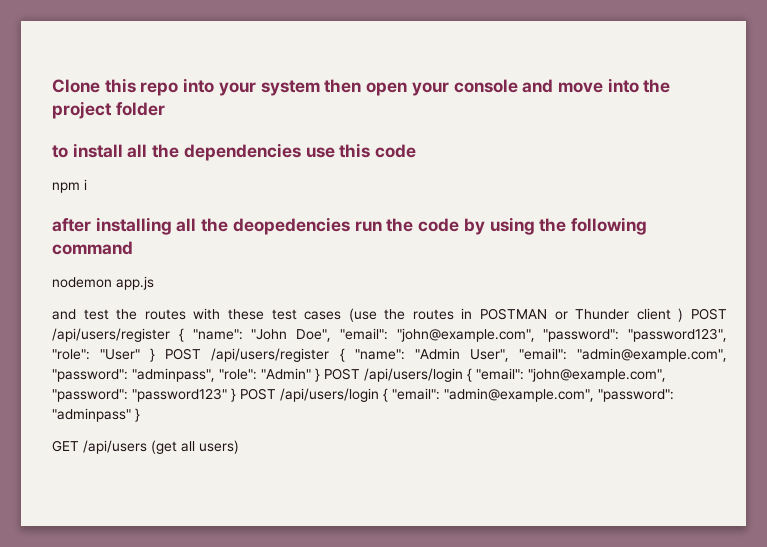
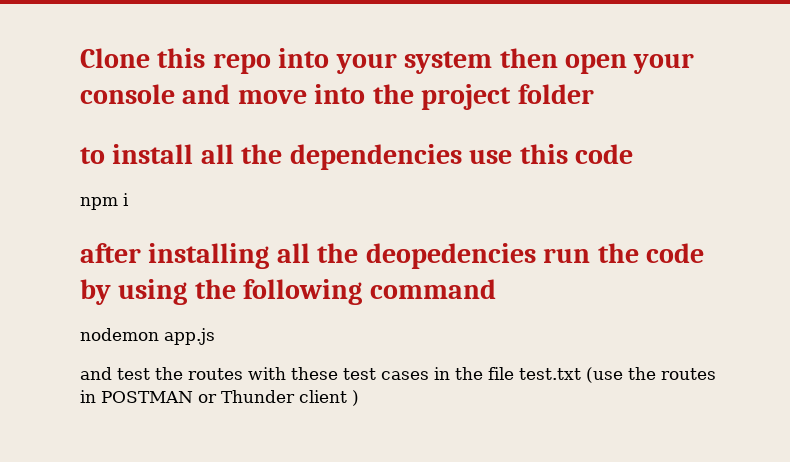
(342, 315) none -> [434,367,581,380] in the file test.txt
[691,308,727,320] [52,328,727,342] [52,348,728,362] [52,368,666,382] [52,388,674,402] [52,408,140,422] [52,440,239,454] POST /api/users/register { "name": "John Doe", "email": "john@example.com", "password": "password123", "role": "User" } POST /api/users/register { "name": "Admin User", "email": "admin@example.com", "password": "adminpass", "role": "Admin" } POST /api/users/login { "email": "john@example.com", "password": "password123" } POST /api/users/login { "email": "admin@example.com", "password": "adminpass" } // GET /api/users (get all users) -> (359, 398) none

